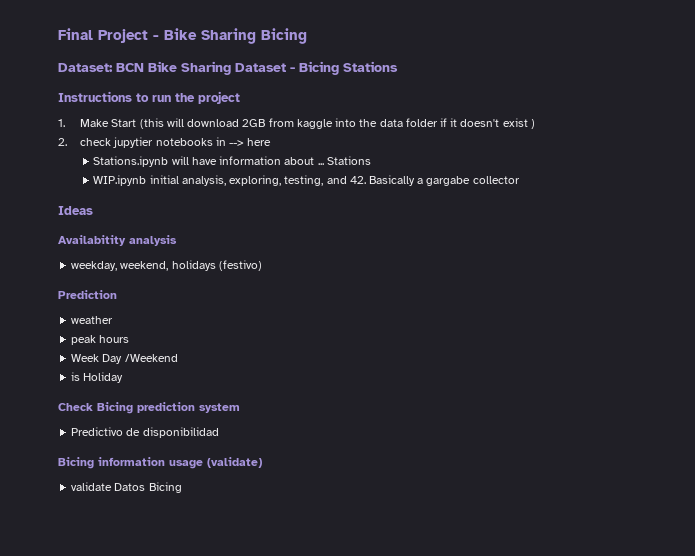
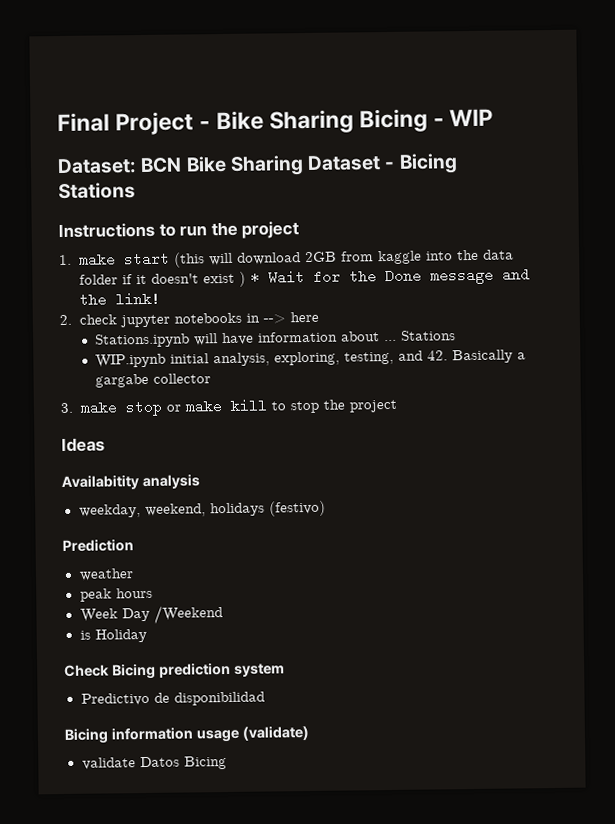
(307, 36) none -> [433,108,494,127] - WIP
[80,119,137,127] Make Start -> [78,251,170,267] make start
(535, 124) none -> [249,267,530,285] [78,291,161,307] * Wait for the Done message and the link!
[113,137,154,148] jupytier -> [119,314,170,328] jupyter
(520, 180) none -> [60,399,398,417] // 3. make stop or make kill to stop the project

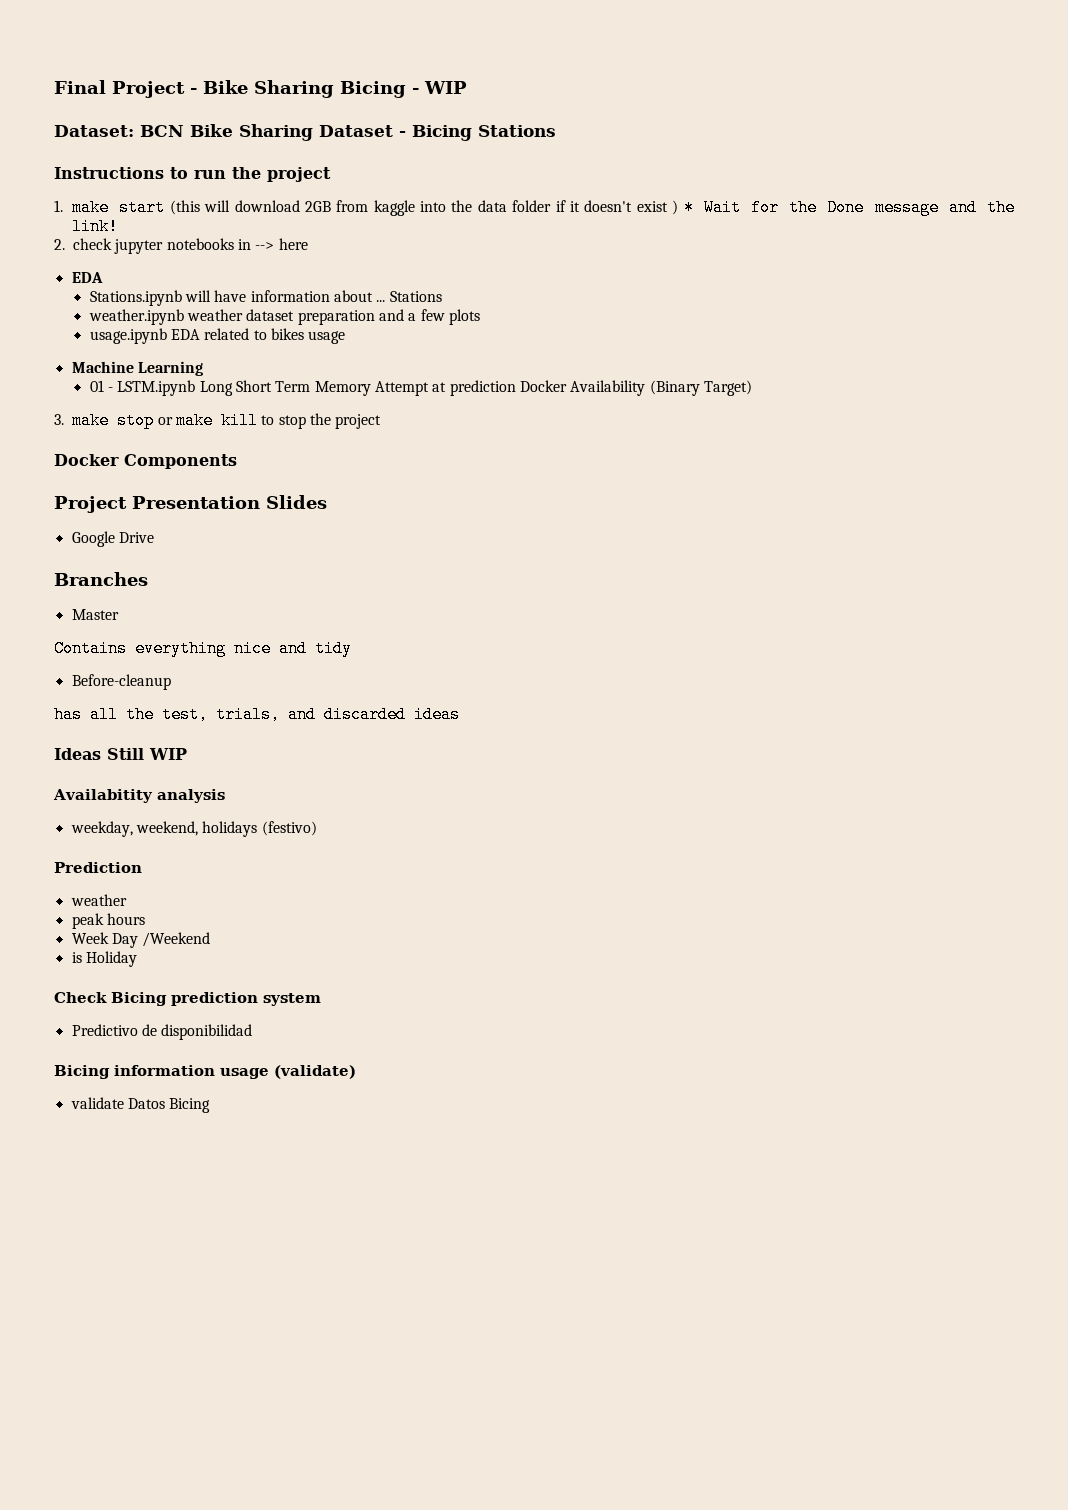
(319, 317) none -> [71,272,103,283] // EDA
[95,349,527,368] [95,373,212,388] WIP.ipynb initial analysis, exploring, testing, and 42. Basically a gargabe collector -> [88,309,481,325] [89,328,346,344] [71,361,203,376] [89,380,752,396] weather.ipynb weather dataset preparation and a few plots // usage.ipynb EDA related to bikes usage // Machine Learning // 01 - LSTM.ipynb Long Short Term Memory Attempt at prediction Docker Availability (Binary Target)
(398, 406) none -> [54,454,237,469] [54,495,327,513] [71,531,154,547] [54,572,148,586] [71,609,119,620] [54,640,352,657] [71,674,171,690] [54,706,460,723] // Docker Components // Project Presentation Slides // Google Drive // Branches // Master // Contains everything nice and tidy // Before-cleanup // has all the test, trials, and discarded ideas
(105, 445) none -> [107,748,187,760] Still WIP

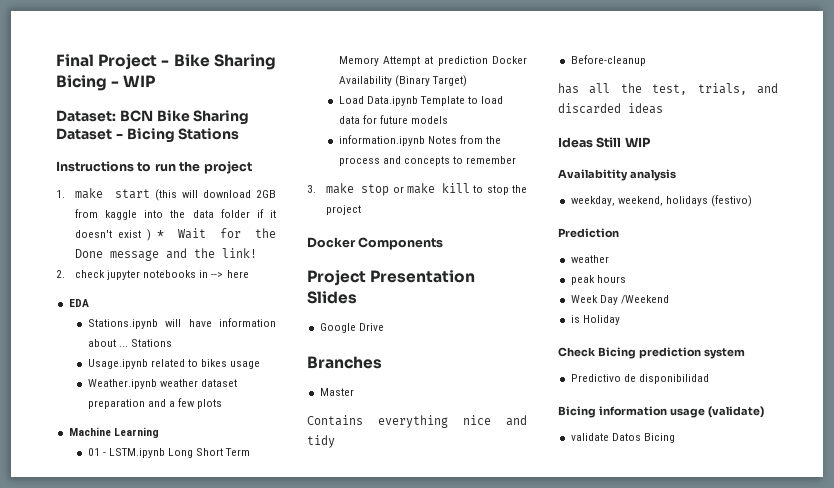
[88,309,184,325] weather.ipynb -> [87,359,261,369] [87,379,157,389] Usage.ipynb related to bikes usage // Weather.ipynb
[89,328,346,344] // usage.ipynb EDA related to bikes usage -> (223, 404) none
(752, 388) none -> [338,96,504,106] [338,115,448,124] [338,135,501,146] [338,156,517,166] // Load Data.ipynb Template to load data for future models // information.ipynb Notes from the process and concepts to remember

